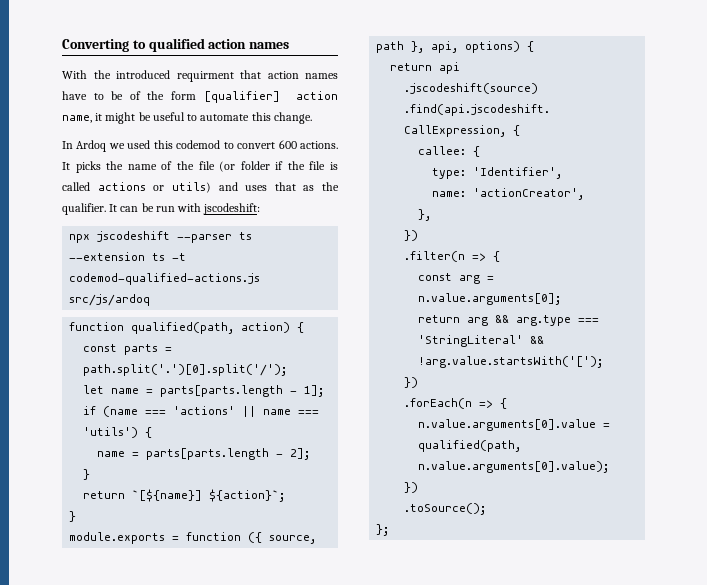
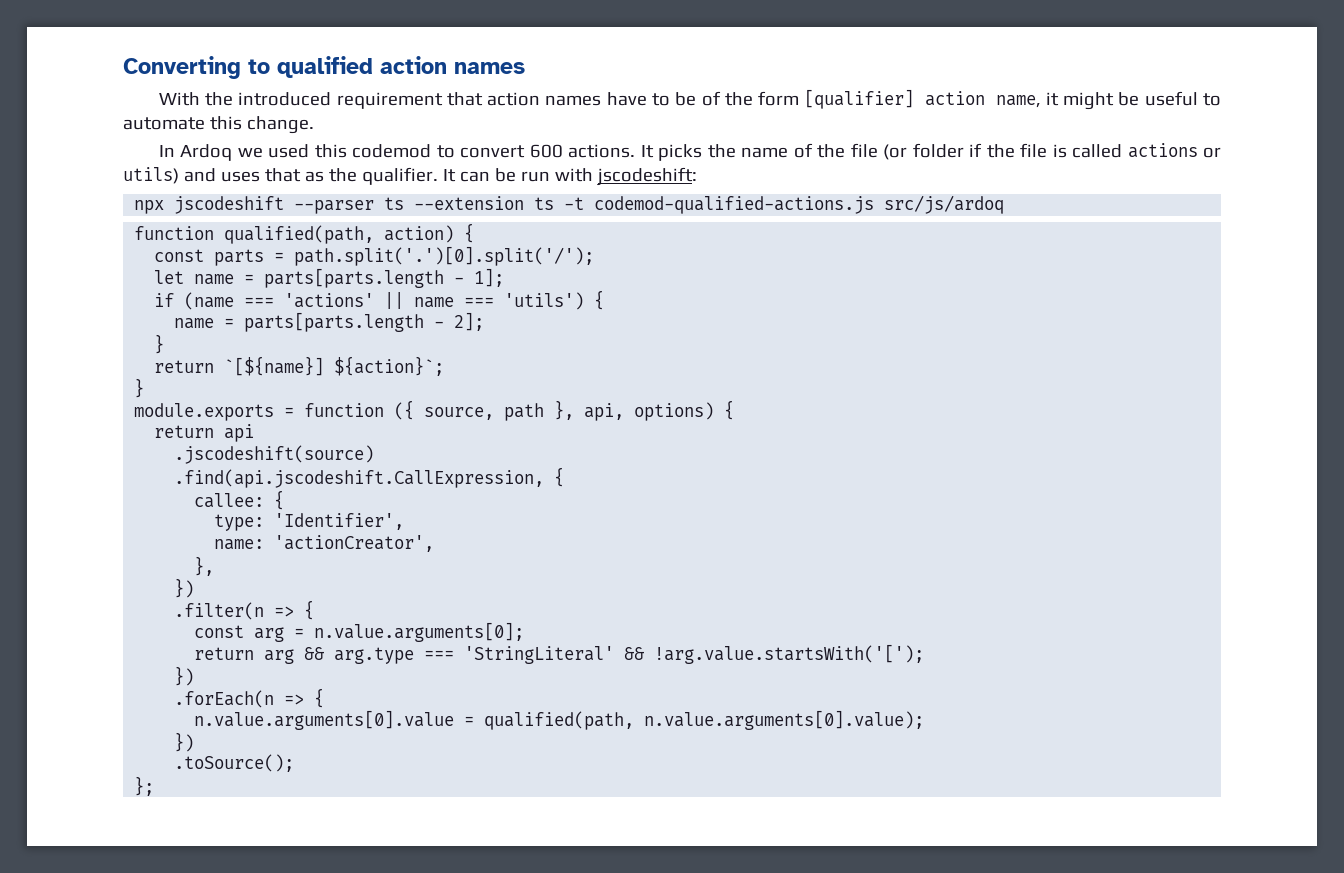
[176,71,234,82] requirment -> [336,92,443,109] requirement

